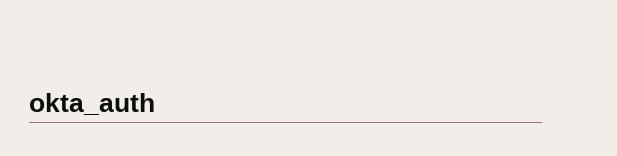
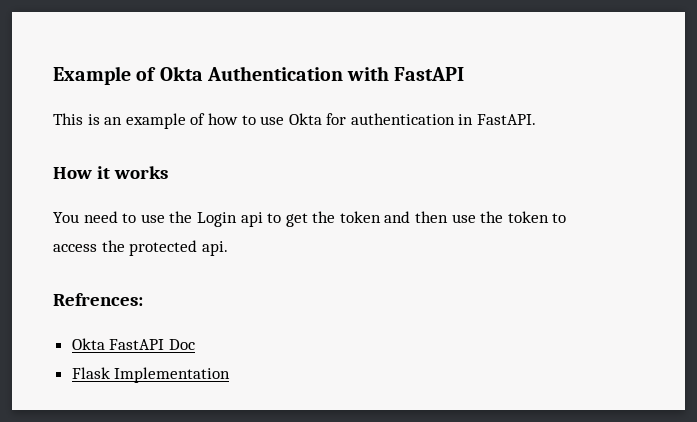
[29,93,155,115] okta_auth -> [53,66,465,85] [53,113,537,129] [53,166,168,179] [53,211,567,227] [53,240,228,256] [53,293,143,306] [71,338,195,350] [71,367,231,383] Example of Okta Authentication with FastAPI // This is an example of how to use Okta for authentication in FastAPI. // How it works // You need to use the Login api to get the token and then use the token to access the protected api. // Refrences: // Okta FastAPI Doc // Flask Implementation

